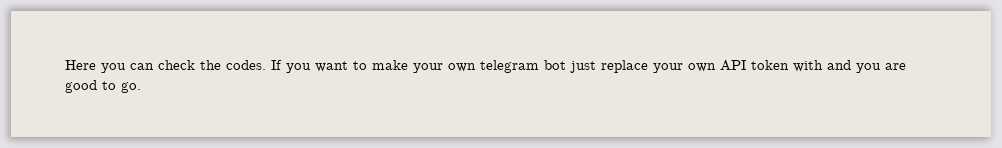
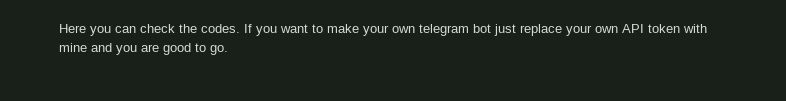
(823, 66) none -> [59,43,87,52] mine

